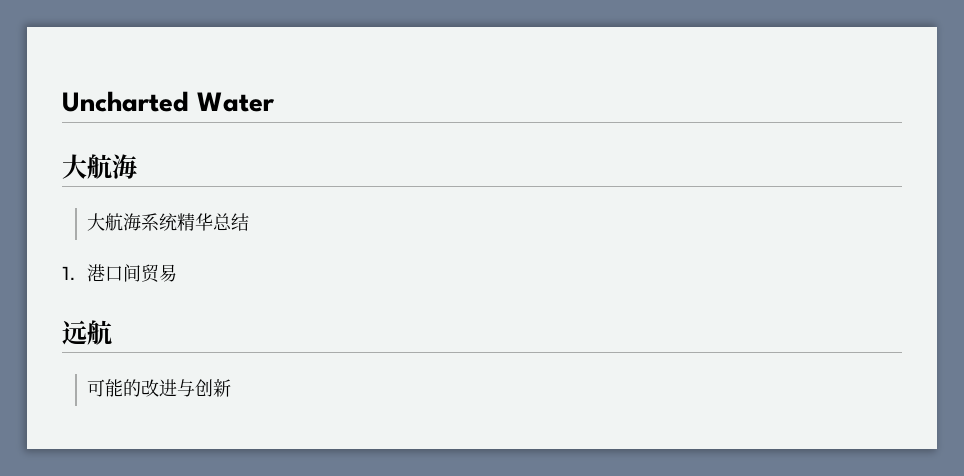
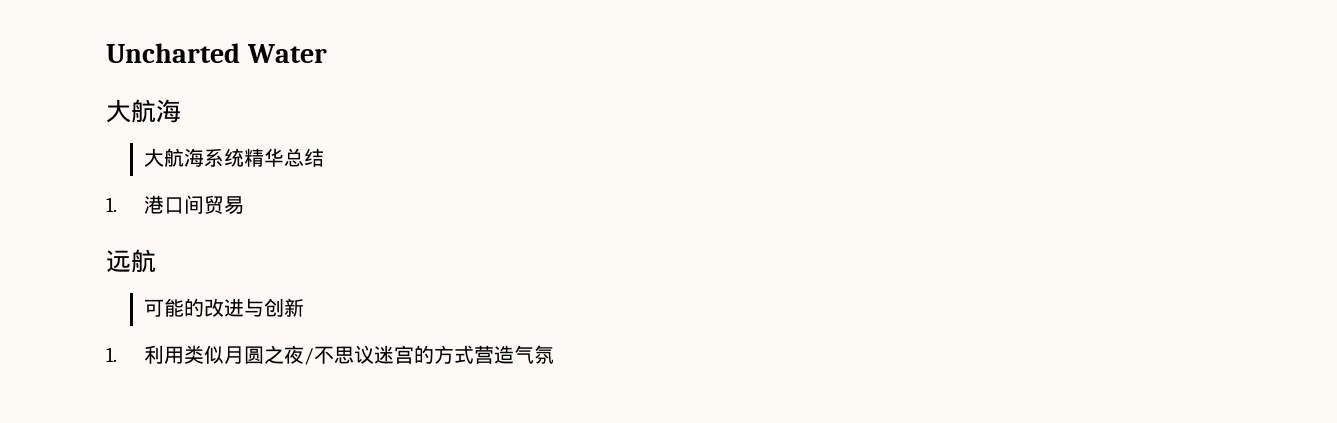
(232, 388) none -> [106,345,555,365] // 1.利用类似月圆之夜/不思议迷宫的方式营造气氛

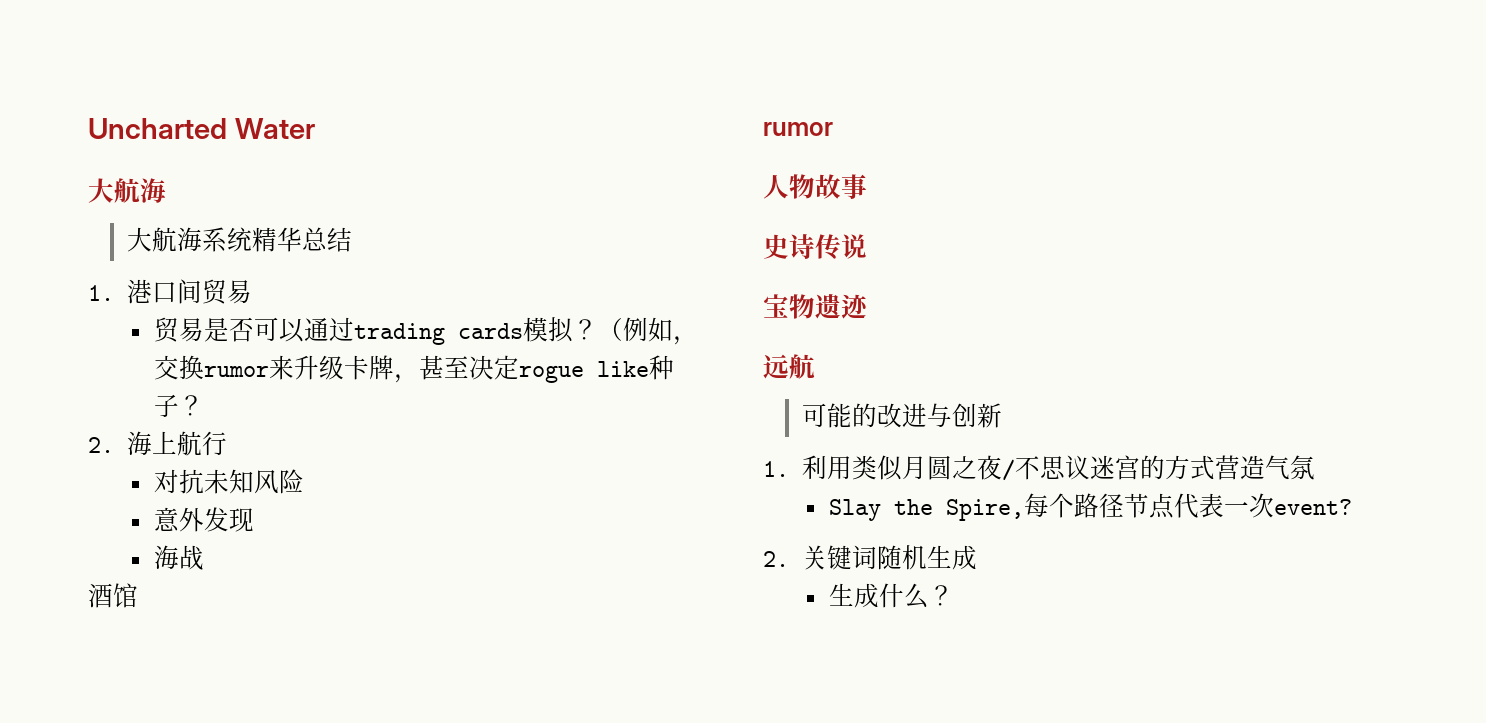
(245, 205) none -> [154,317,699,345] [154,355,675,383] [154,394,205,417] [88,431,228,456] [154,469,305,494] [154,507,255,532] [154,545,205,570] [88,583,138,608] [763,122,833,136] [763,174,867,199] [763,234,867,260] [763,294,869,319] // 贸易是否可以通过trading cards模拟？（例如，交换rumor来升级卡牌，甚至决定rogue like种子？ // 2.海上航行 // 对抗未知风险 // 意外发现 // 海战 // 酒馆 // rumor // 人物故事 // 史诗传说 // 宝物遗迹
(555, 354) none -> [829,493,1353,521] [763,545,978,570] [829,583,955,609] // Slay the Spire,每个路径节点代表一次event? // 2.关键词随机生成 // 生成什么？

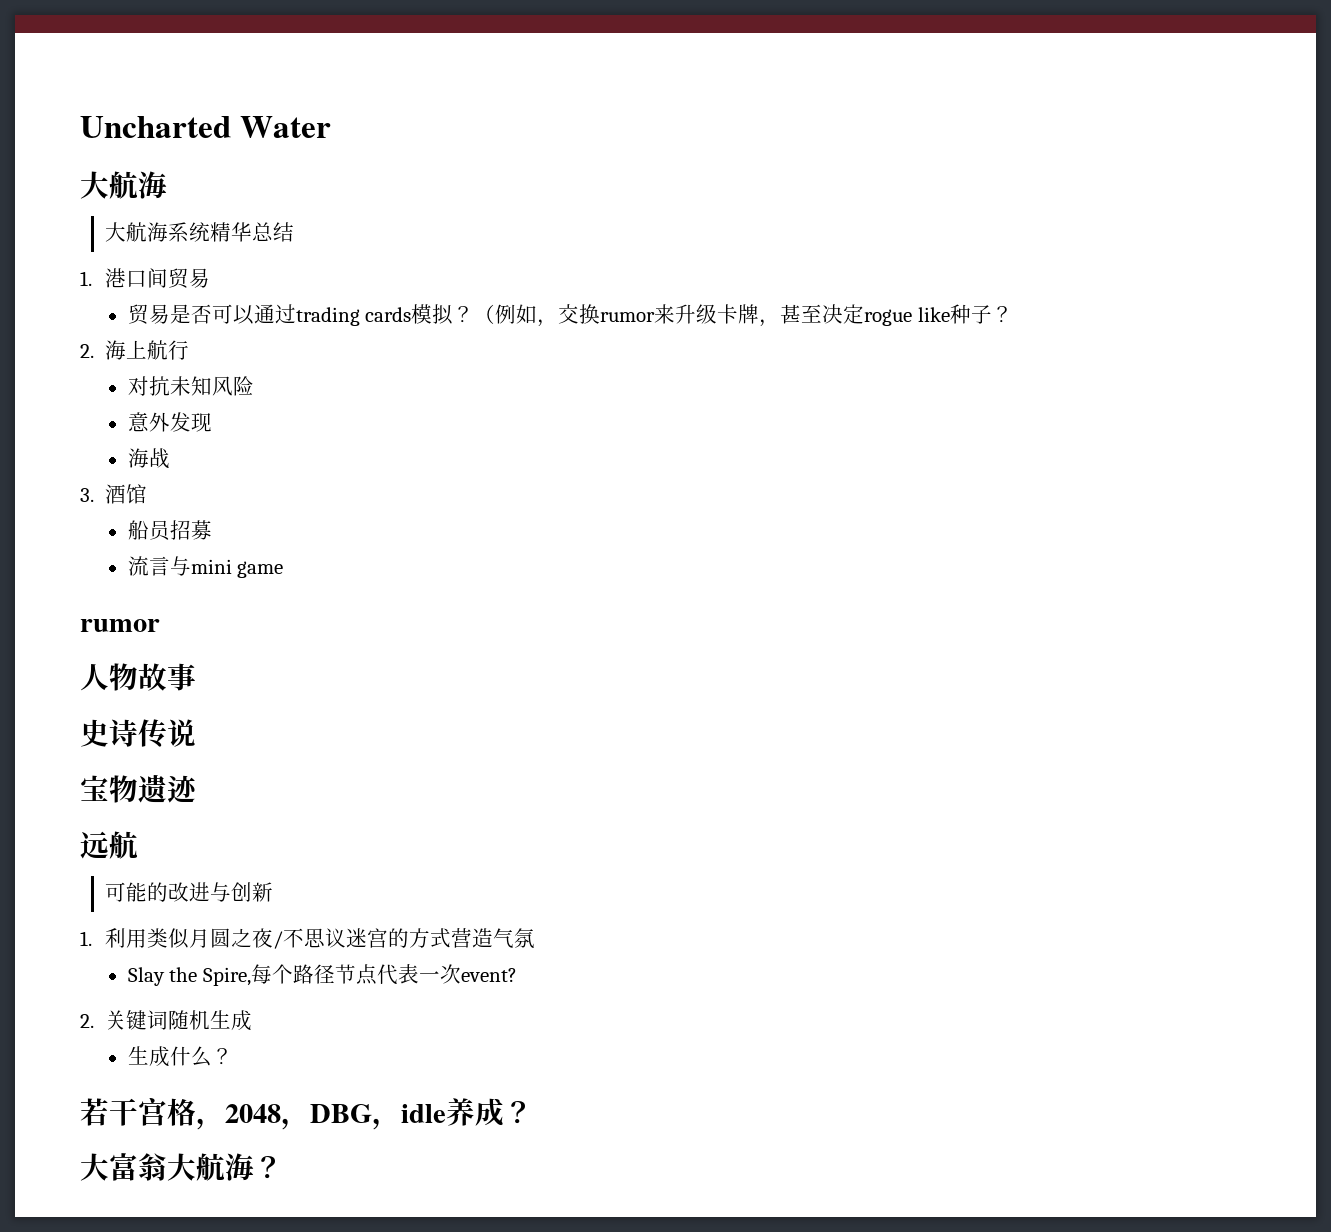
(205, 557) none -> [80,488,94,502] 3.
(138, 595) none -> [127,520,212,541] [127,556,284,578] // 船员招募 // 流言与mini game
(955, 595) none -> [80,1097,533,1130] [80,1153,283,1181] // 若干宫格，2048，DBG，idle养成？ // 大富翁大航海？

